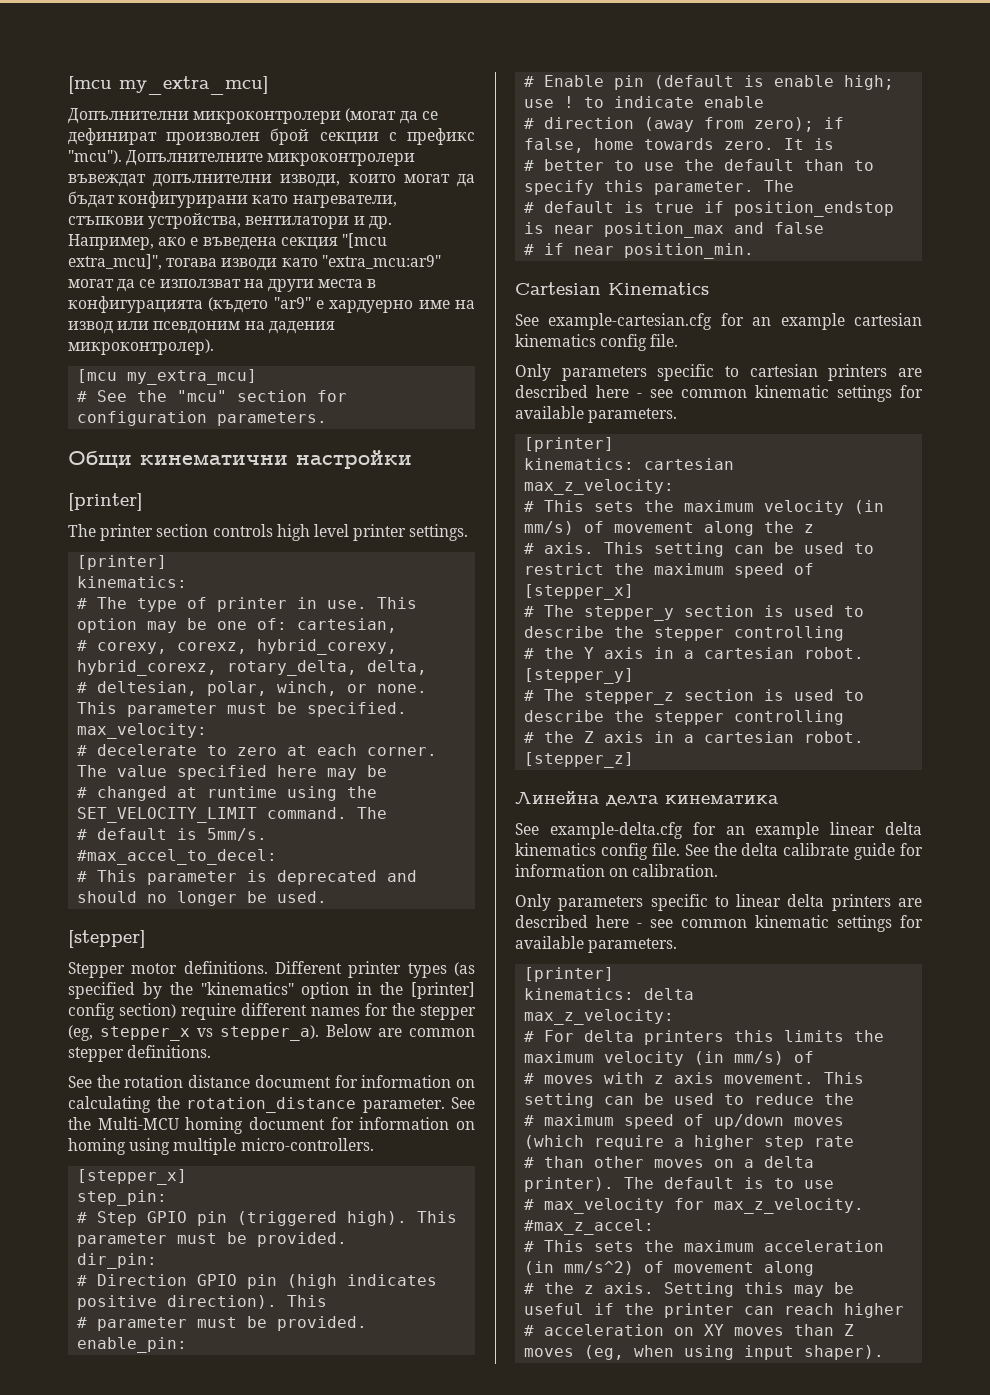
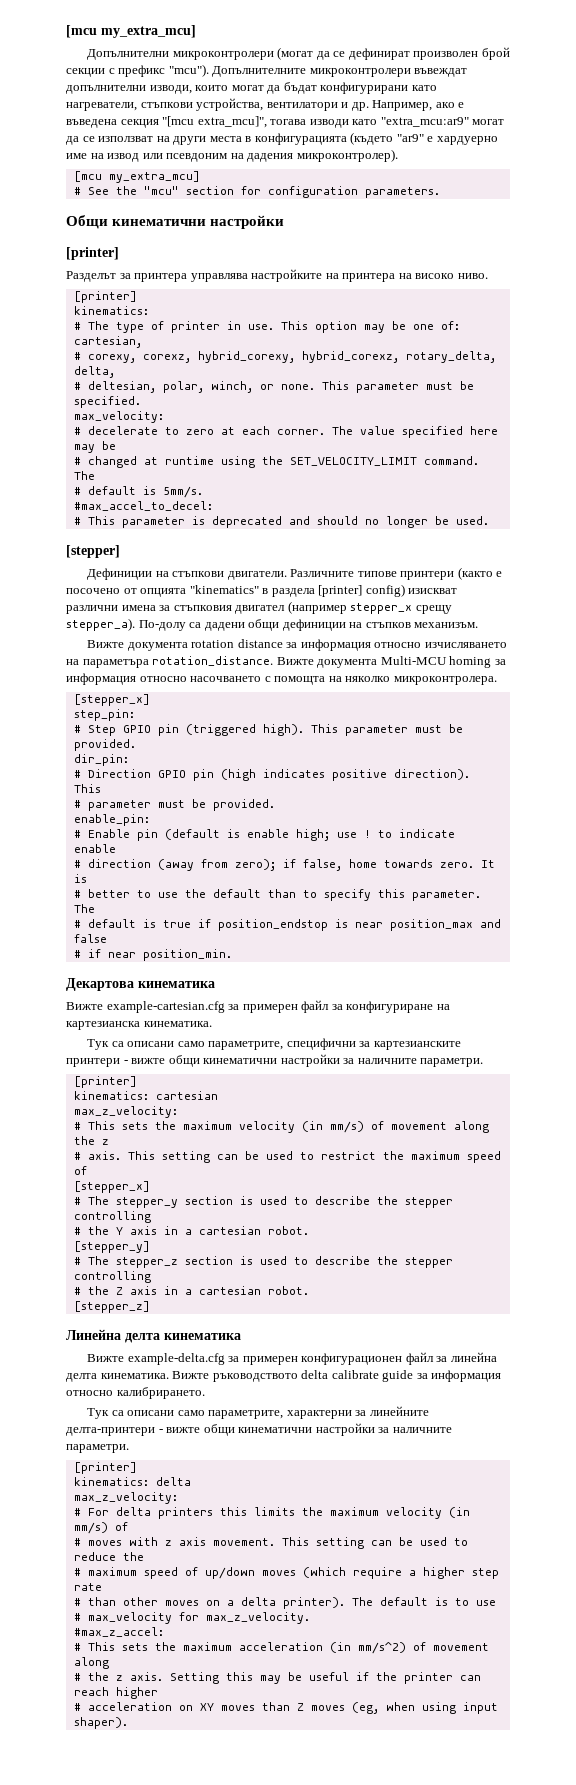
[68,524,469,541] The printer section controls high level printer settings. -> [66,269,488,282] Разделът за принтера управлява настройките на принтера на високо ниво.
[68,961,475,978] [68,982,475,999] [68,1003,476,1020] [68,1024,475,1041] [68,1045,212,1062] [68,1075,475,1088] [68,1096,475,1113] [68,1117,475,1134] [68,1138,374,1155] Stepper motor definitions. Different printer types (as specified by the "kinematics" option in the [printer] config section) require different names for the stepper (eg, stepper_x vs stepper_a). Below are common stepper definitions. // See the rotation distance document for information on calculating the rotation_distance parameter. See the Multi-MCU homing document for information on homing using multiple micro-controllers. -> [87,567,503,580] [66,584,458,597] [66,601,452,614] [66,618,479,631] [87,639,507,651] [66,656,506,668] [66,673,497,685] Дефиниции на стъпкови двигатели. Различните типове принтери (както е посочено от опцията "kinematics" в раздела [printer] config) изискват различни имена за стъпковия двигател (например stepper_x срещу stepper_a). По-долу са дадени общи дефиниции на стъпков механизъм. // Вижте документа rotation distance за информация относно изчисляването на параметъра rotation_distance. Вижте документа Multi-MCU homing за информация относно насочването с помощта на няколко микроконтролера.
[515,282,709,295] [515,313,922,330] [515,334,679,351] [515,364,922,381] [515,385,923,402] [515,406,678,423] Cartesian Kinematics // See example-cartesian.cfg for an example cartesian kinematics config file. // Only parameters specific to cartesian printers are described here - see common kinematic settings for available parameters. -> [66,978,215,991] [66,1000,450,1013] [66,1021,212,1030] [87,1038,461,1050] [66,1054,484,1067] Декартова кинематика // Вижте example-cartesian.cfg за примерен файл за конфигуриране на картезианска кинематика. // Тук са описани само параметрите, специфични за картезианските принтери - вижте общи кинематични настройки за наличните параметри.
[515,822,922,839] [515,843,923,860] [515,864,719,877] [515,894,922,911] [515,915,923,932] [515,936,678,953] See example-delta.cfg for an example linear delta kinematics config file. See the delta calibrate guide for information on calibration. // Only parameters specific to linear delta printers are described here - see common kinematic settings for available parameters. -> [87,1352,497,1365] [66,1370,502,1382] [66,1387,205,1399] [87,1406,429,1419] [66,1423,452,1436] [66,1444,129,1453] Вижте example-delta.cfg за примерен конфигурационен файл за линейна делта кинематика. Вижте ръководството delta calibrate guide за информация относно калибрирането. // Тук са описани само параметрите, характерни за линейните делта-принтери - вижте общи кинематични настройки за наличните параметри.

